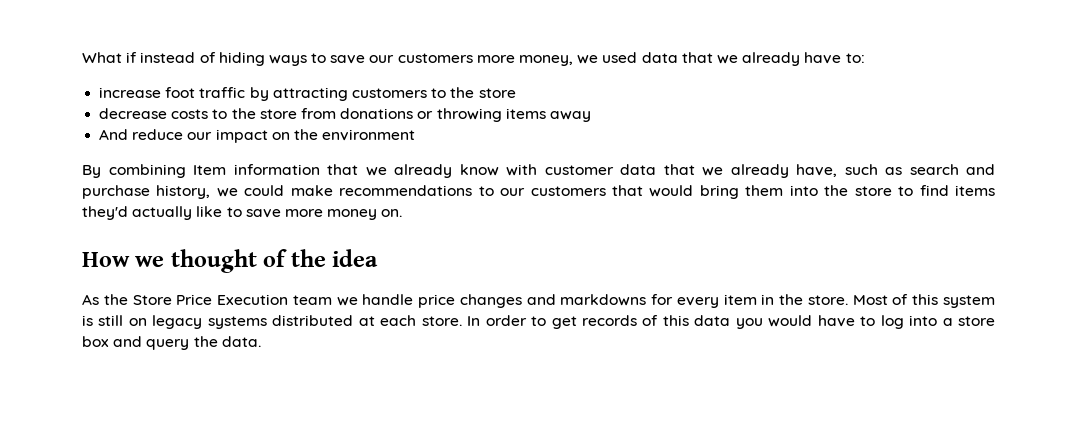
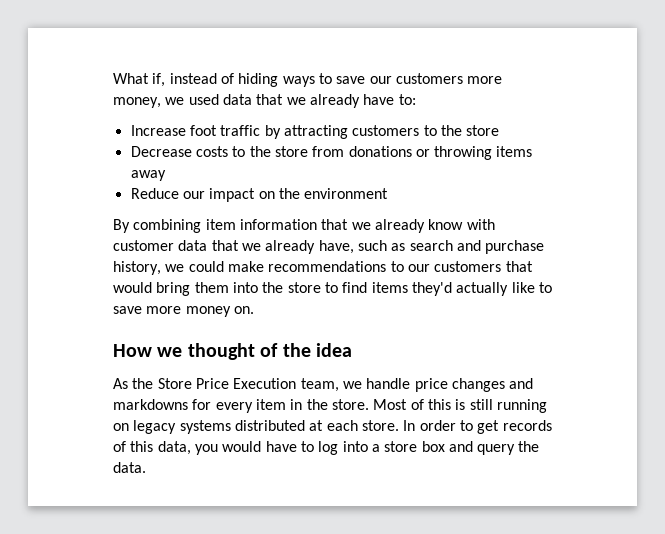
[126,52,138,63] if -> [152,73,166,87] if,
[99,87,162,98] increase -> [130,125,186,136] Increase
[99,108,168,119] decrease -> [130,146,192,157] Decrease
[99,129,184,140] And reduce -> [130,188,179,199] Reduce
[193,165,226,175] Item -> [205,219,236,230] item
[292,295,332,305] team -> [300,378,339,392] team,
[943,295,996,308] system -> (451, 404) none
(124, 320) none -> [496,399,547,413] running
[694,315,731,326] data -> [157,441,191,455] data,

